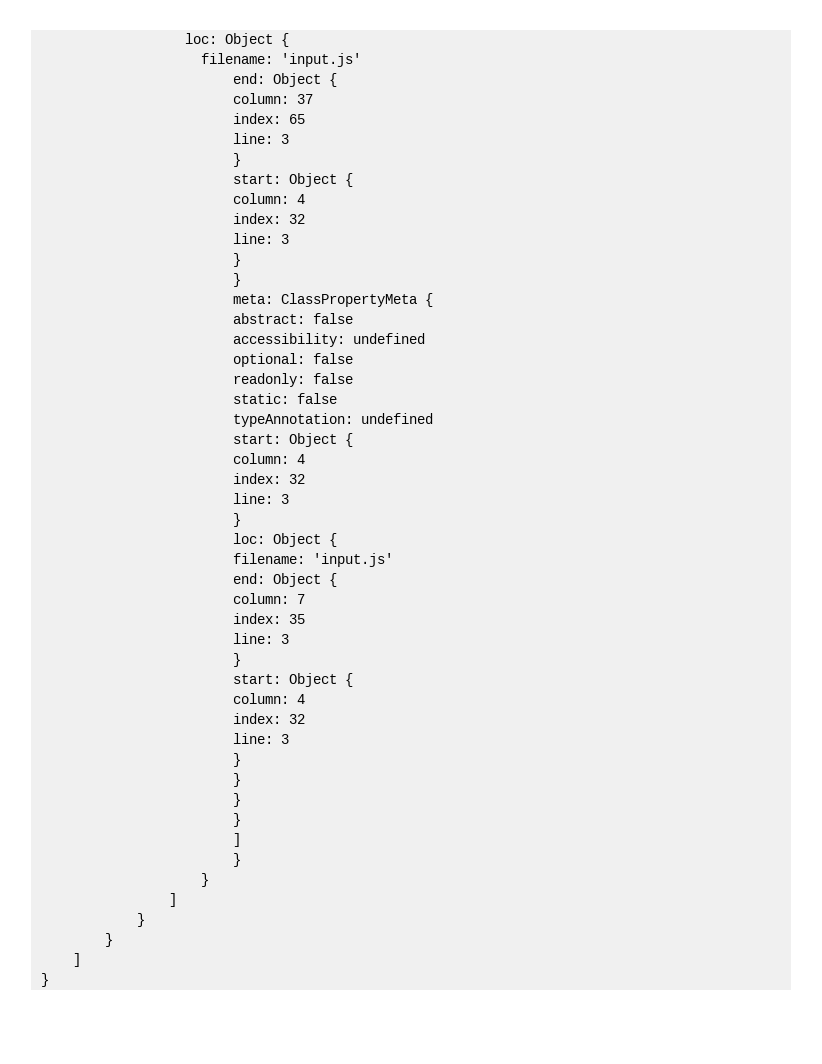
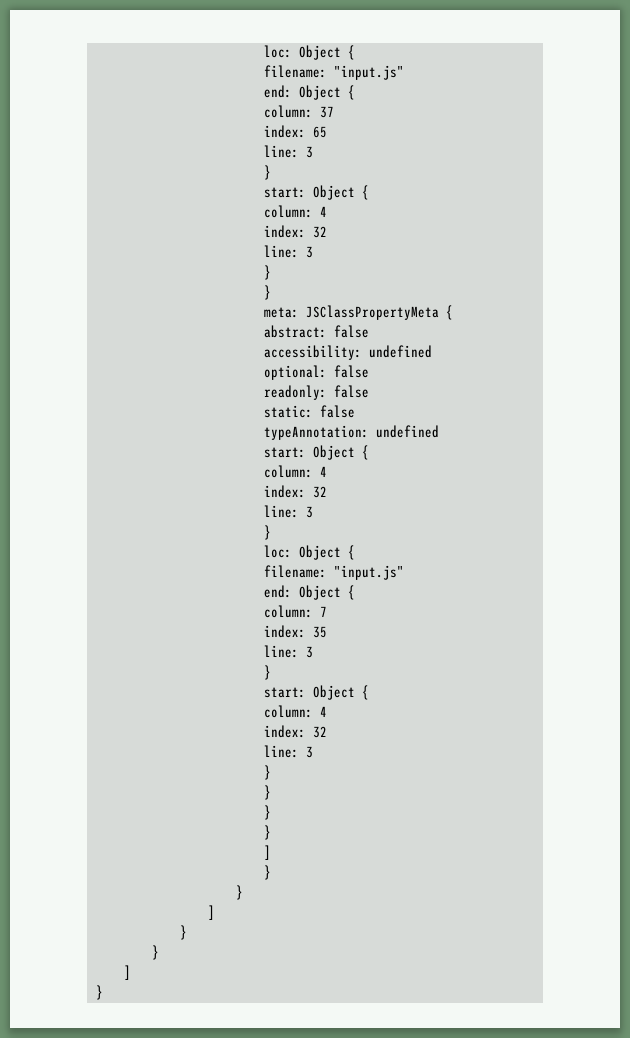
[184,33,289,47] [200,53,361,67] loc: Object { // filename: 'input.js' -> [263,45,355,60] [263,65,404,80] loc: Object { // filename: "input.js"
[280,293,417,307] ClassPropertyMeta -> [305,305,439,320] JSClassPropertyMeta
[312,553,393,567] 'input.js' -> [333,565,404,580] "input.js"

